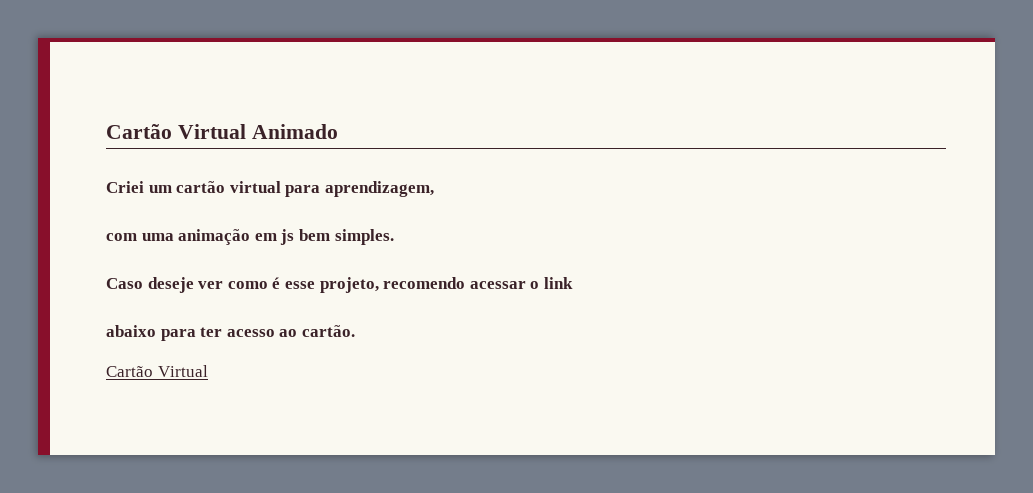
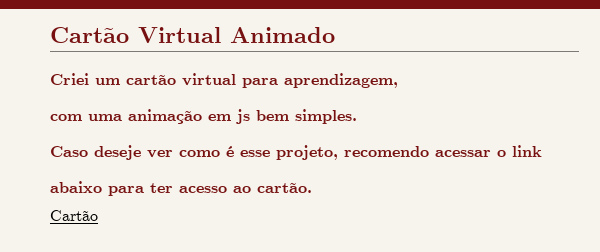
[157,365,208,377] Virtual -> (98, 215) none

